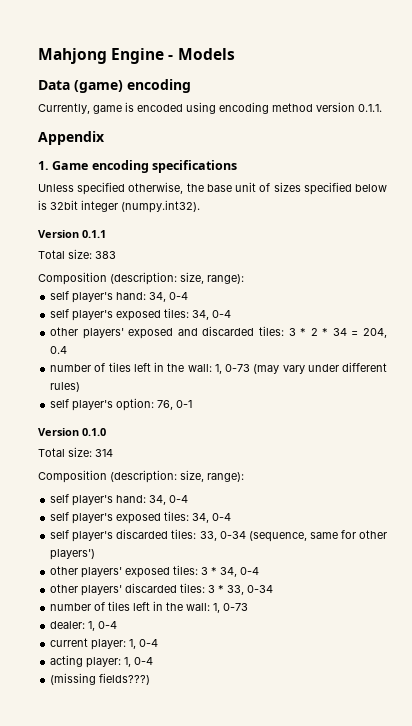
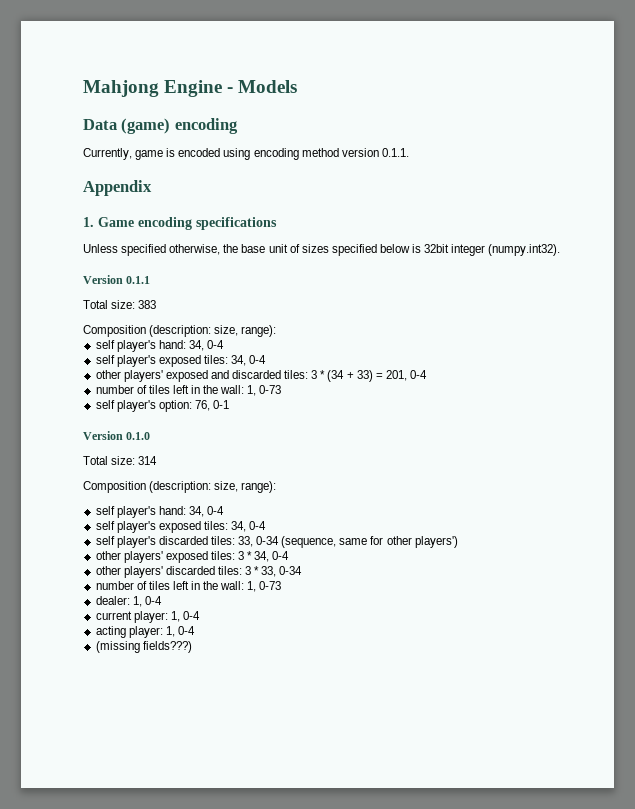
[310,328,387,338] [50,346,68,354] [50,362,387,374] [50,382,81,392] 2 * 34 = 204, 0.4 // number of tiles left in the wall: 1, 0-73 (may vary under different rules) -> [327,370,428,382] [95,385,282,396] (34 + 33) = 201, 0-4 // number of tiles left in the wall: 1, 0-73

